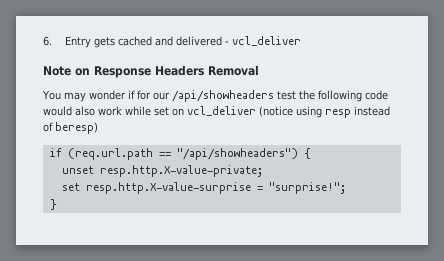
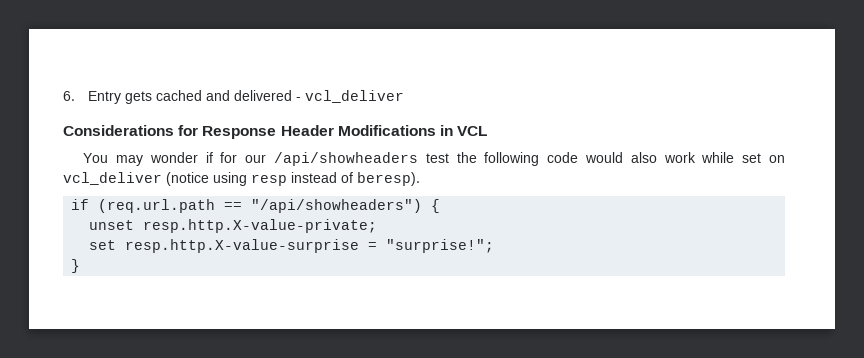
[43,65,259,78] Note on Response Headers Removal -> [63,125,488,139] Considerations for Response Header Modifications in VCL
[55,122,98,134] beresp) -> [357,172,420,186] beresp).

